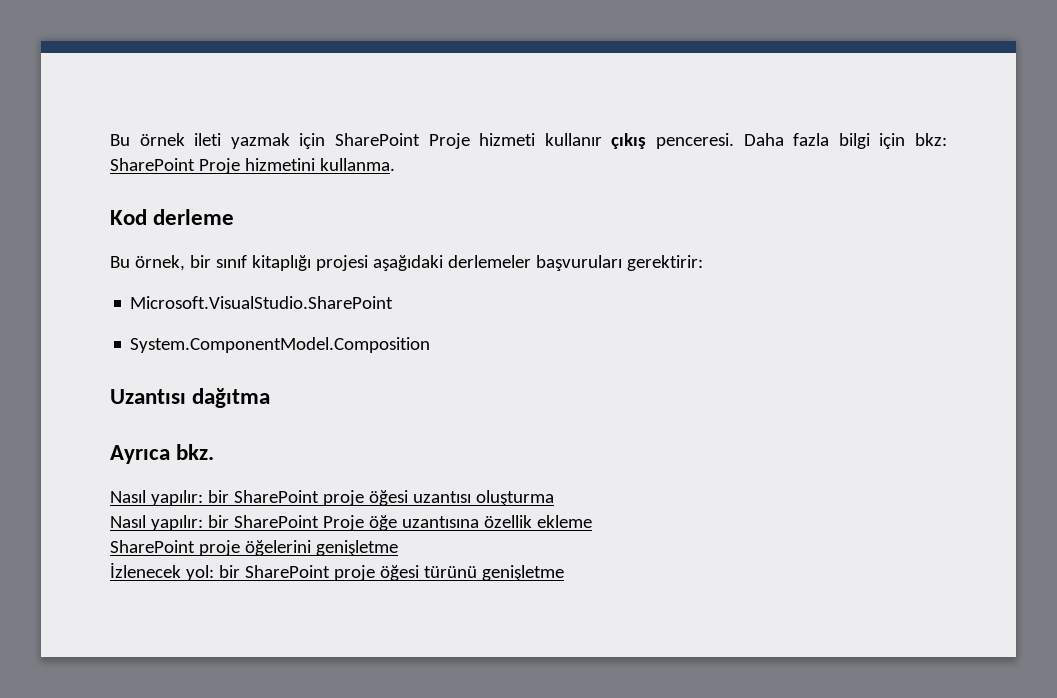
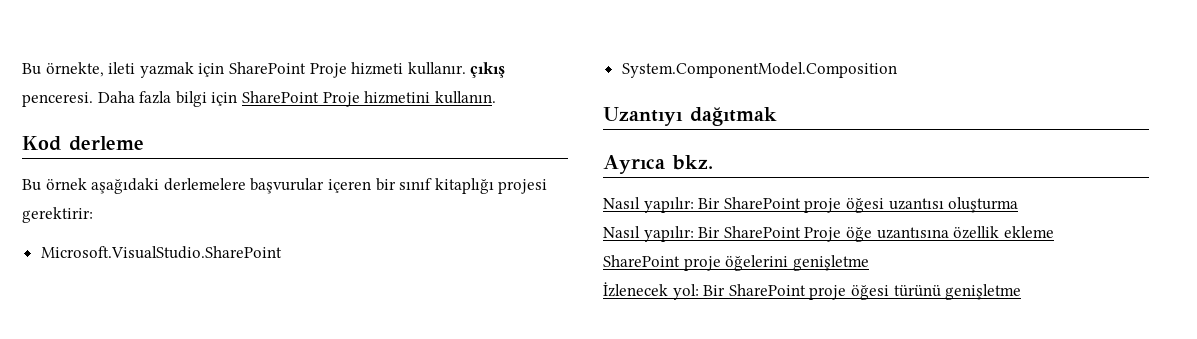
[110,133,185,146] Bu örnek -> [22,62,104,77] Bu örnekte,
[544,133,602,146] kullanır -> [407,62,466,75] kullanır.
[915,133,948,146] bkz: -> (238, 99) none
[319,158,395,171] kullanma. -> [434,91,496,104] kullanın.
[134,255,185,271] örnek, -> [45,178,371,194] örnek aşağıdaki derlemelere başvurular içeren
[372,255,622,271] aşağıdaki derlemeler başvuruları -> (548, 186) none
[110,388,271,408] Uzantısı dağıtma -> [603,107,777,126] Uzantıyı dağıtmak
[207,490,229,503] bir -> [698,198,721,209] Bir
[207,515,229,528] bir -> [698,227,721,238] Bir
[218,565,240,578] bir -> [703,285,726,296] Bir

